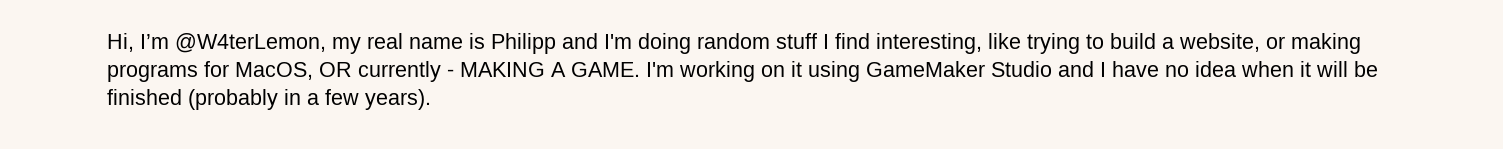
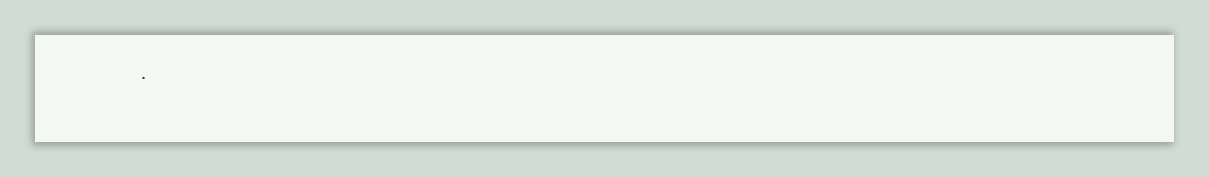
[107,33,1361,54] [107,61,1378,82] [107,89,431,110] Hi, I’m @W4terLemon, my real name is Philipp and I'm doing random stuff I find interesting, like trying to build a website, or making programs for MacOS, OR currently - MAKING A GAME. I'm working on it using GameMaker Studio and I have no idea when it will be finished (probably in a few years). -> [141,76,146,79] .

